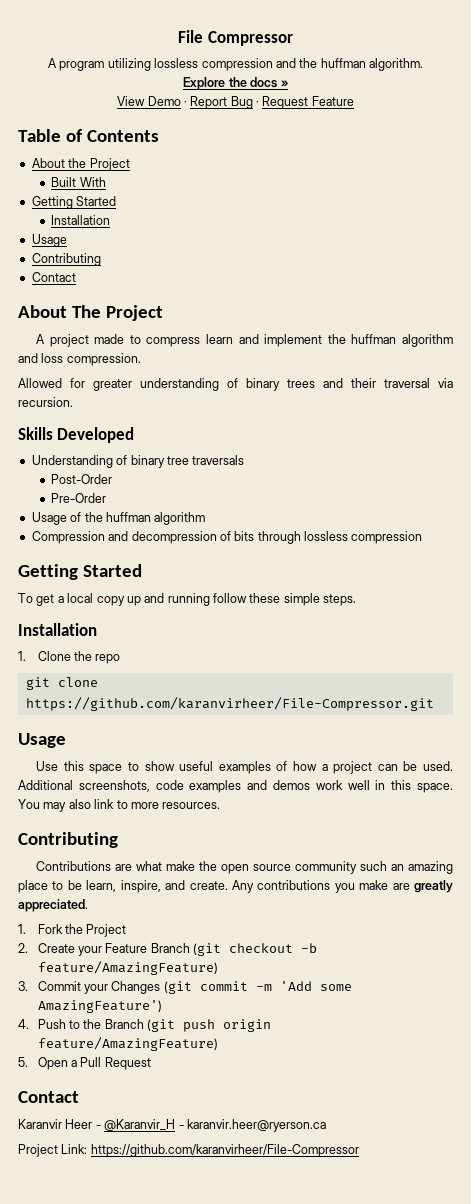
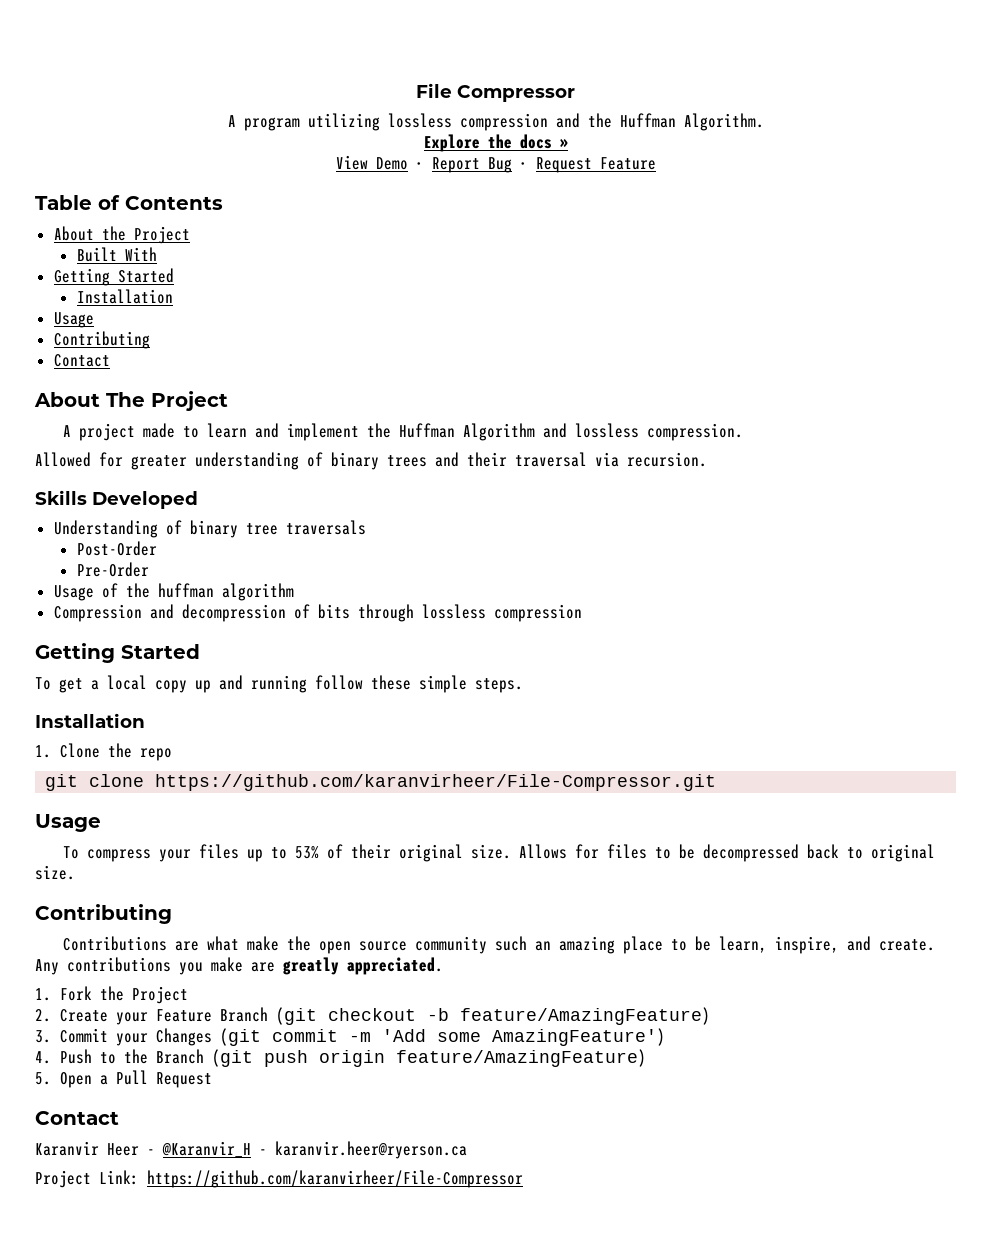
[320,58,423,71] huffman algorithm. -> [619,113,764,131] Huffman Algorithm.
[146,337,201,347] compress -> (199, 432) none
[351,334,453,347] [18,353,64,363] huffman algorithm and loss -> [398,423,639,441] Huffman Algorithm and lossless
[36,761,453,774] [18,780,454,793] [18,799,221,812] Use this space to show useful examples of how a project can be used. Additional screenshots, code examples and demos work well in this space. You may also link to more resources. -> [62,844,935,862] [35,865,75,880] To compress your files up to 53% of their original size. Allows for files to be decompressed back to original size.

